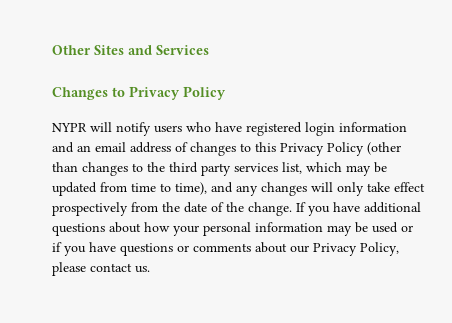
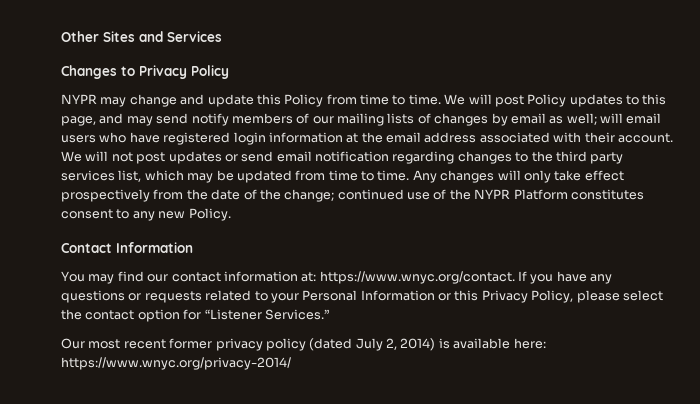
[90,122,151,136] will notify -> [100,94,667,107] [61,113,662,126] may change and update this Policy from time to time. We will post Policy updates to this page, and may send notify members of our mailing lists of changes by email as well; will email
[52,142,401,156] [52,162,78,172] and an email address of changes to this Privacy Policy (other than -> [346,132,673,143] [61,151,455,164] at the email address associated with their account. We will not post updates or send email notification regarding
[175,182,258,196] time), and any -> [377,170,437,183] time. Any
[248,202,421,216] [52,222,413,236] [52,242,399,256] [52,262,150,276] change. If you have additional questions about how your personal information may be used or if you have questions or comments about our Privacy Policy, please contact us. -> [284,189,644,202] [61,208,231,221] [61,242,193,253] [61,271,613,284] [61,290,663,303] [61,309,329,322] [61,338,546,351] [61,357,291,370] change; continued use of the NYPR Platform constitutes consent to any new Policy. // Contact Information // You may find our contact information at: https://www.wnyc.org/contact. If you have any questions or requests related to your Personal Information or this Privacy Policy, please select the contact option for “Listener Services.” // Our most recent former privacy policy (dated July 2, 2014) is available here: https://www.wnyc.org/privacy-2014/

